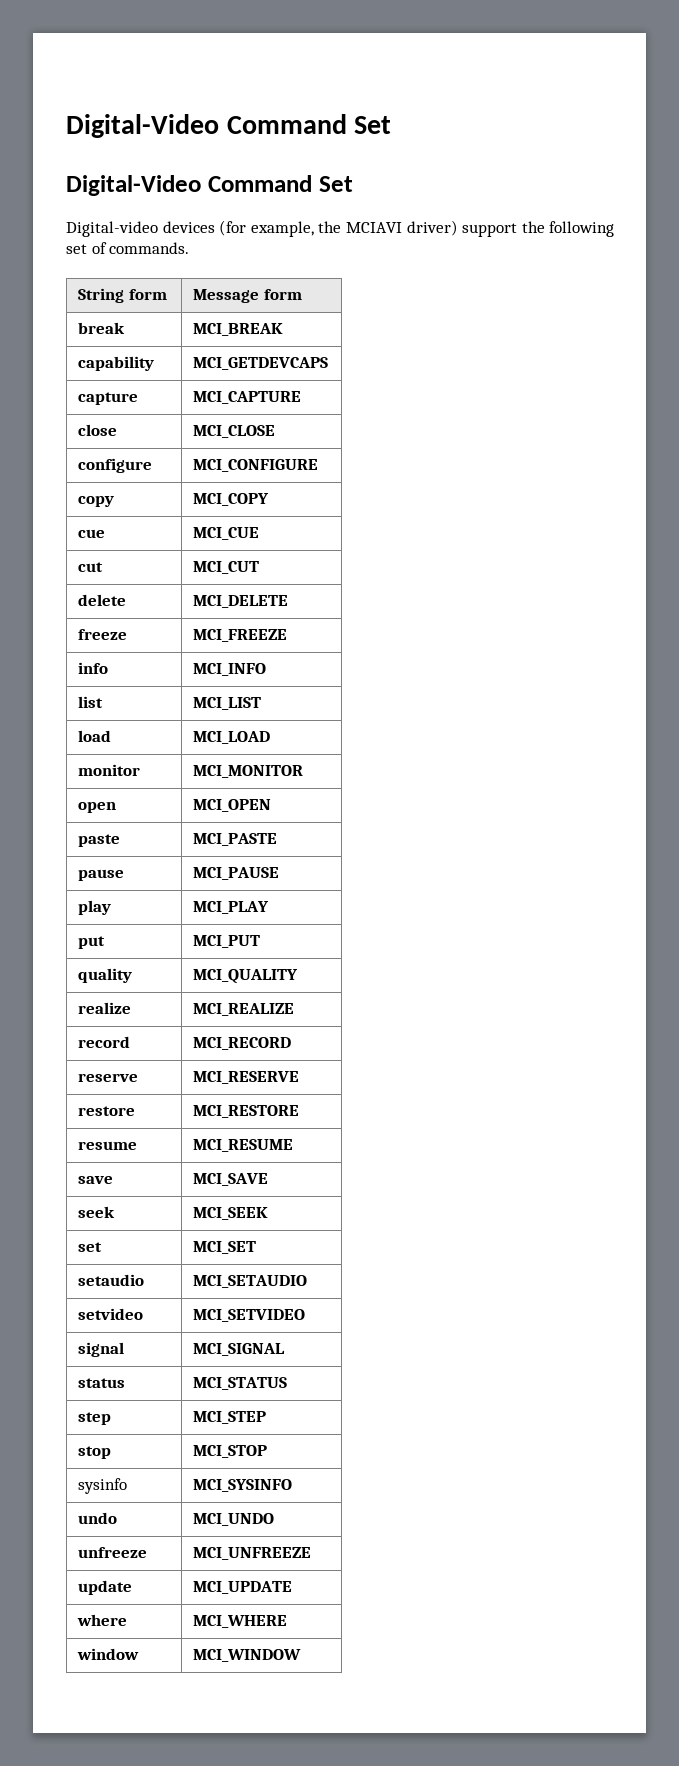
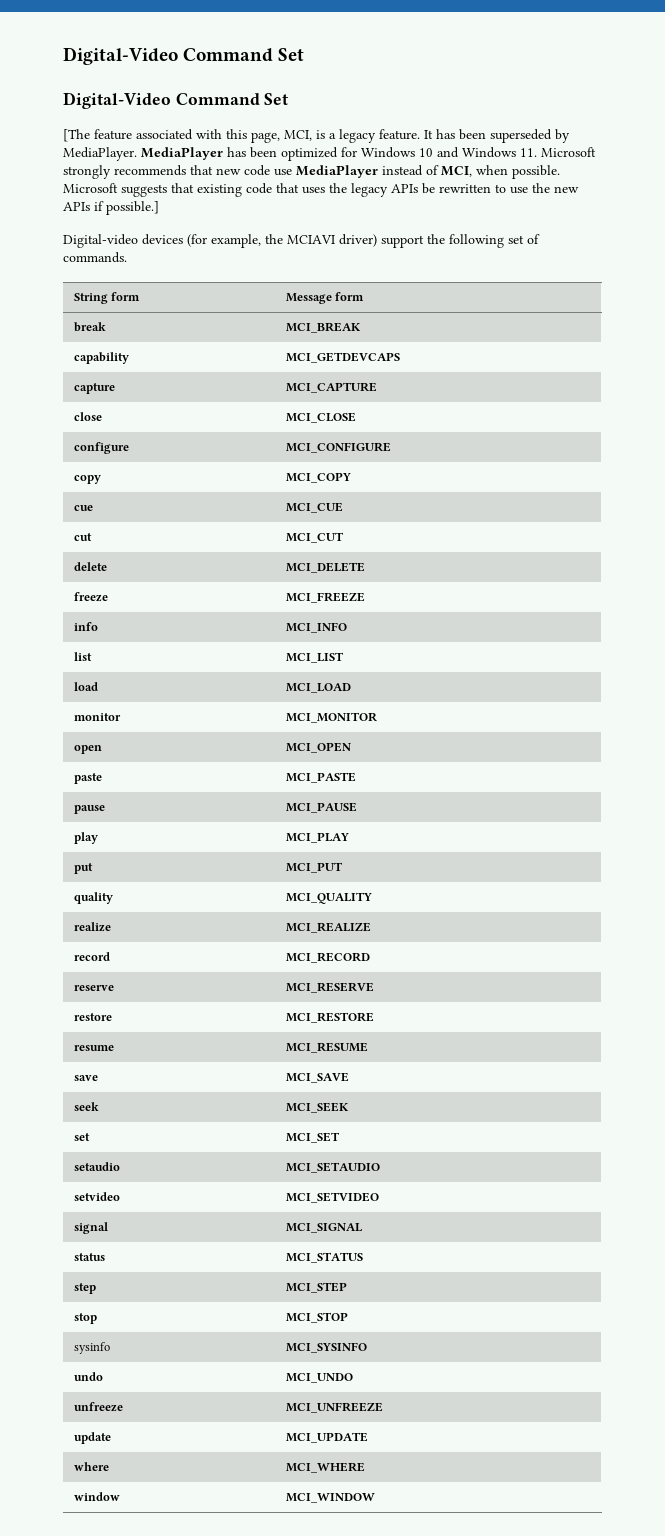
(353, 184) none -> [63,129,570,143] [63,147,596,161] [63,165,560,179] [63,183,579,197] [63,201,159,215] // [The feature associated with this page, MCI, is a legacy feature. It has been superseded by MediaPlayer. MediaPlayer has been optimized for Windows 10 and Windows 11. Microsoft strongly recommends that new code use MediaPlayer instead of MCI, when possible. Microsoft suggests that existing code that uses the legacy APIs be rewritten to use the new APIs if possible.]

